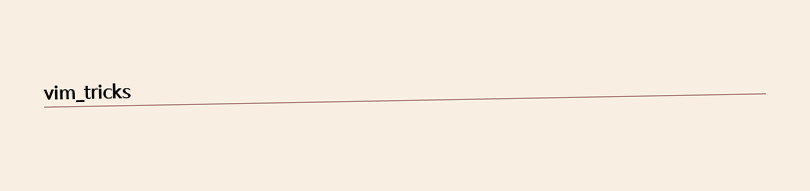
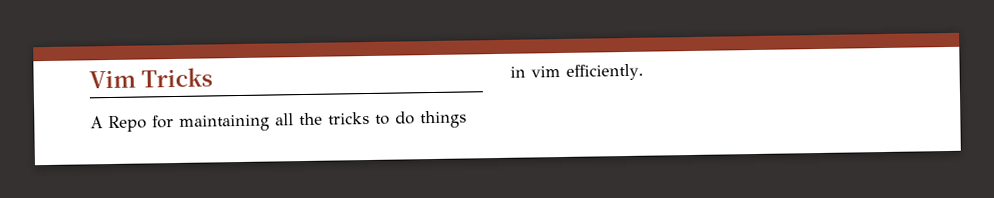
[42,83,132,103] vim_tricks -> [89,67,213,89] [90,110,467,133] [510,63,644,81] Vim Tricks // A Repo for maintaining all the tricks to do things in vim efficiently.

